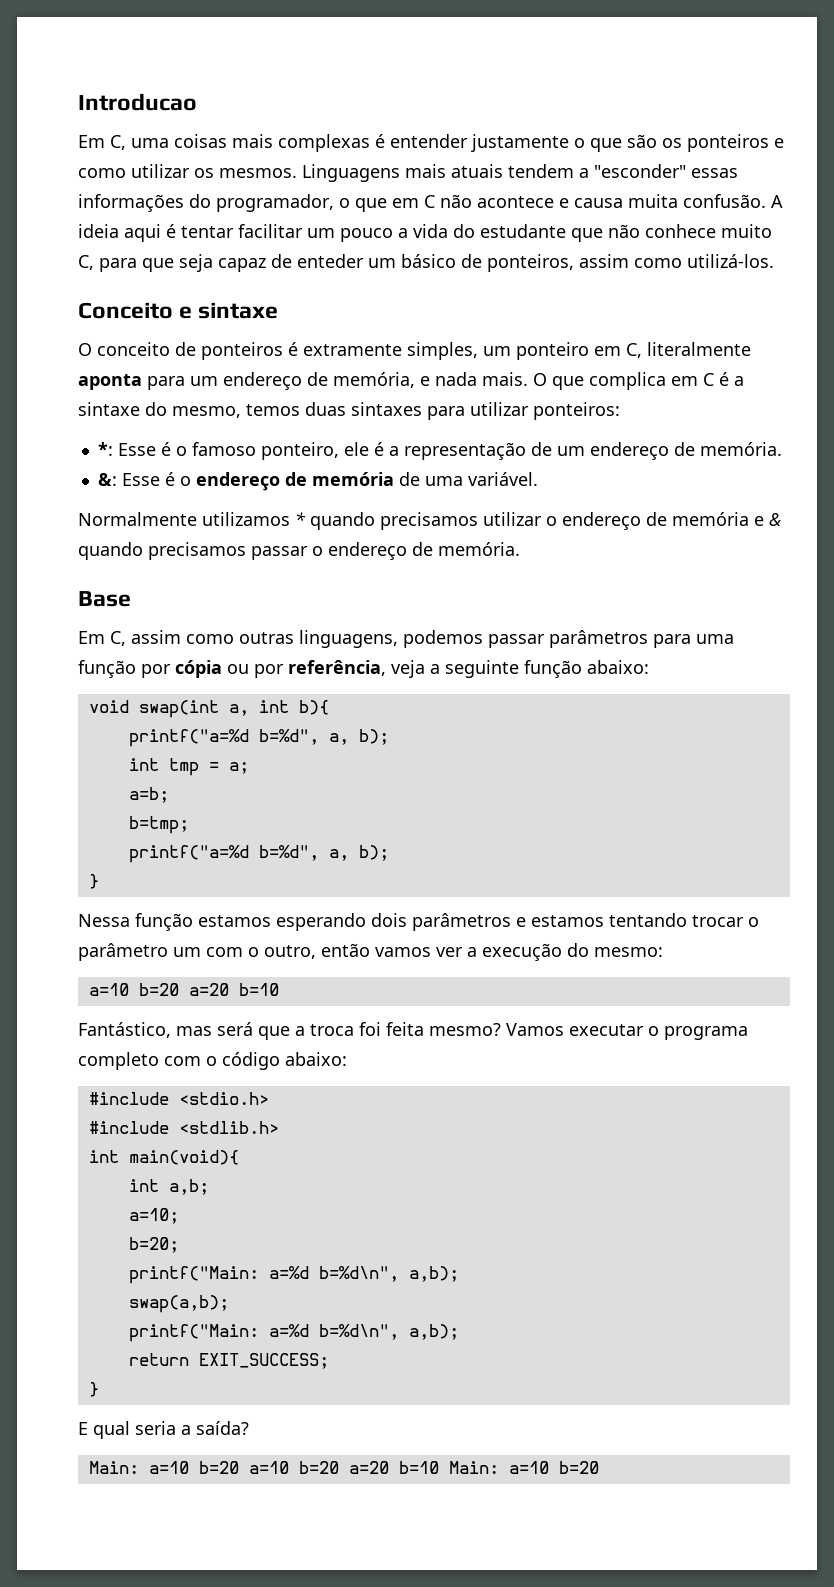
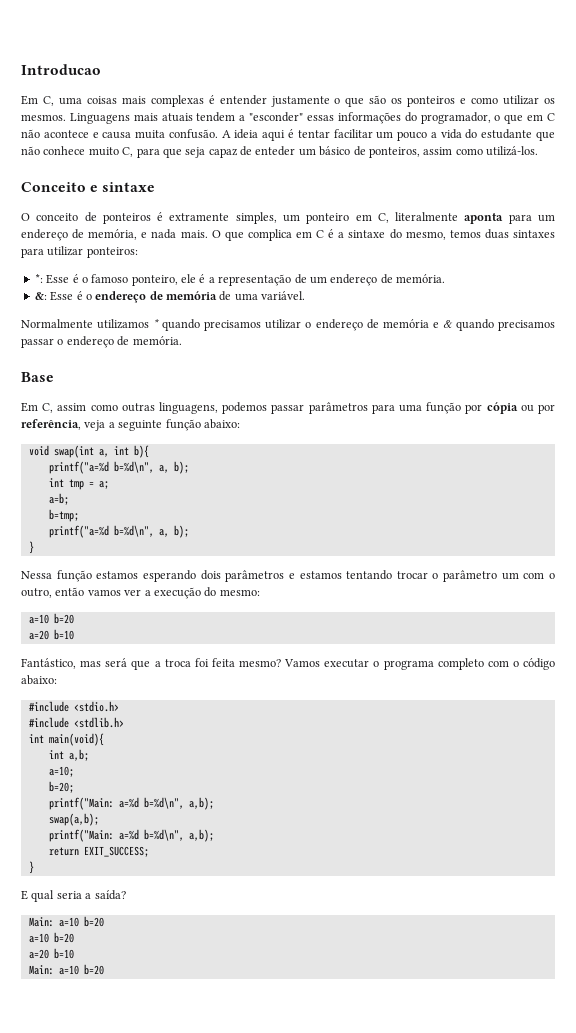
[258,729,319,745] b=%d", -> [113,461,154,473] b=%d\n",
[258,845,319,861] b=%d", -> [113,525,154,537] b=%d\n",
(179, 989) none -> (74, 618) //
[248,1461,439,1474] a=10 b=20 a=20 b=10 -> [28,932,74,943] [28,948,74,959] // a=10 b=20 // a=20 b=10 //

